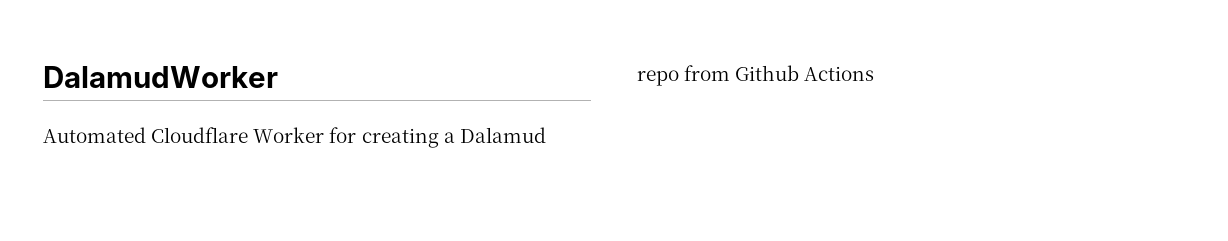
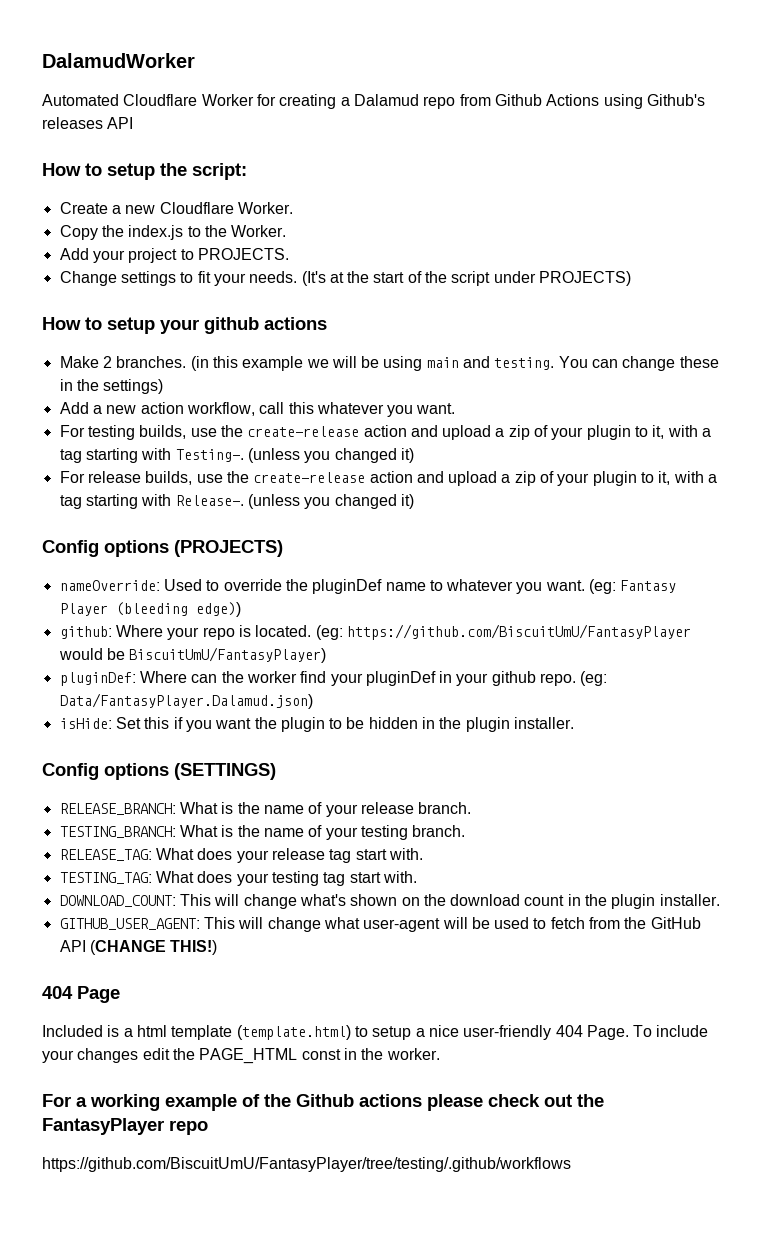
(875, 73) none -> [603,94,705,109] [42,117,134,129] [42,163,247,180] [59,202,293,214] [59,225,287,240] [59,248,289,263] [59,271,632,286] [42,317,327,334] [59,356,719,371] [59,379,164,394] [59,402,456,417] [59,425,712,440] [59,448,414,463] [59,471,718,486] [59,494,414,509] [42,540,283,557] [59,579,677,594] [59,602,241,617] [59,624,691,640] [58,647,327,663] [59,671,608,686] [59,693,313,709] [59,717,575,732] [42,763,276,780] [59,802,472,817] [59,825,466,840] [59,848,423,863] [59,871,417,886] [59,894,720,909] [59,917,701,932] [59,940,218,955] [42,986,120,1003] [42,1025,709,1040] [42,1048,440,1064] [42,1094,604,1111] [42,1118,208,1135] [42,1157,571,1172] using Github's releases API // How to setup the script: // Create a new Cloudflare Worker. // Copy the index.js to the Worker. // Add your project to PROJECTS. // Change settings to fit your needs. (It's at the start of the script under PROJECTS) // How to setup your github actions // Make 2 branches. (in this example we will be using main and testing. You can change these in the settings) // Add a new action workflow, call this whatever you want. // For testing builds, use the create-release action and upload a zip of your plugin to it, with a tag starting with Testing-. (unless you changed it) // For release builds, use the create-release action and upload a zip of your plugin to it, with a tag starting with Release-. (unless you changed it) // Config options (PROJECTS) // nameOverride: Used to override the pluginDef name to whatever you want. (eg: Fantasy Player (bleeding edge)) // github: Where your repo is located. (eg: https://github.com/BiscuitUmU/FantasyPlayer would be BiscuitUmU/FantasyPlayer) // pluginDef: Where can the worker find your pluginDef in your github repo. (eg: Data/FantasyPlayer.Dalamud.json) // isHide: Set this if you want the plugin to be hidden in the plugin installer. // Config options (SETTINGS) // RELEASE_BRANCH: What is the name of your release branch. // TESTING_BRANCH: What is the name of your testing branch. // RELEASE_TAG: What does your release tag start with. // TESTING_TAG: What does your testing tag start with. // DOWNLOAD_COUNT: This will change what's shown on the download count in the plugin installer. // GITHUB_USER_AGENT: This will change what user-agent will be used to fetch from the GitHub API (CHANGE THIS!) // 404 Page // Included is a html template (template.html) to setup a nice user-friendly 404 Page. To include your changes edit the PAGE_HTML const in the worker. // For a working example of the Github actions please check out the FantasyPlayer repo // https://github.com/BiscuitUmU/FantasyPlayer/tree/testing/.github/workflows

